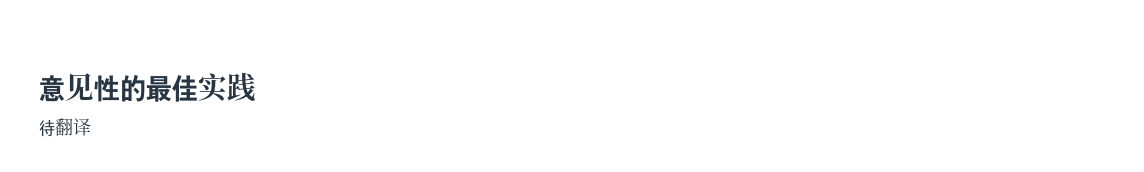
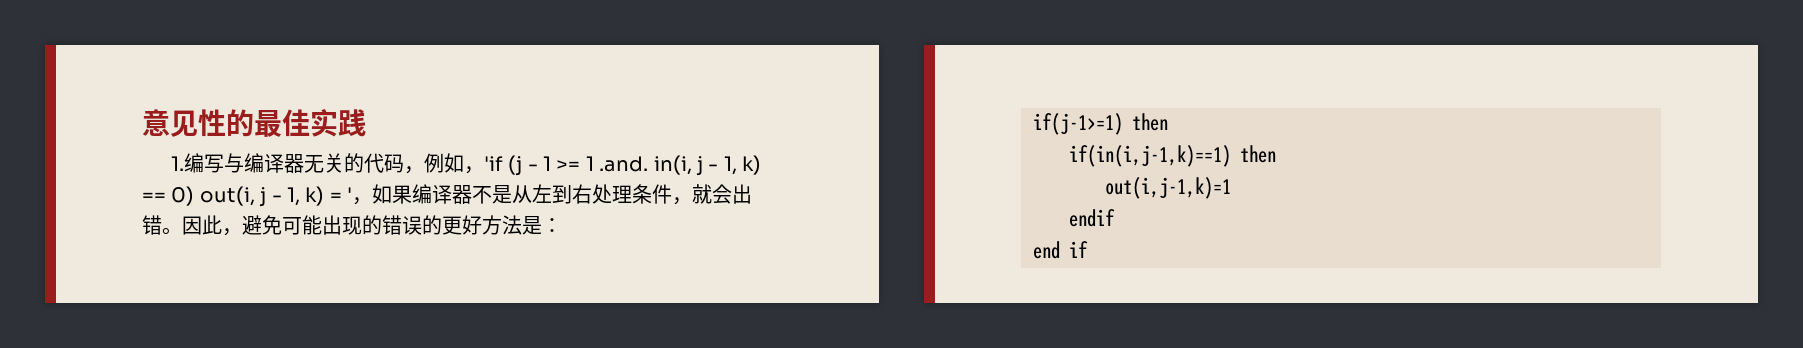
[39,118,91,137] 待翻译 -> [170,153,762,176] [142,184,753,207] [142,215,562,236] [1033,113,1168,135] [1069,145,1276,167] [1105,177,1231,199] [1069,209,1115,227] [1033,241,1088,259] 1.编写与编译器无关的代码，例如，'if (j - 1 >= 1 .and. in(i, j - 1, k) == 0) out(i, j - 1, k) = '，如果编译器不是从左到右处理条件，就会出错。因此，避免可能出现的错误的更好方法是： // if(j-1>=1) then // if(in(i,j-1,k)==1) then // out(i,j-1,k)=1 // endif // end if

